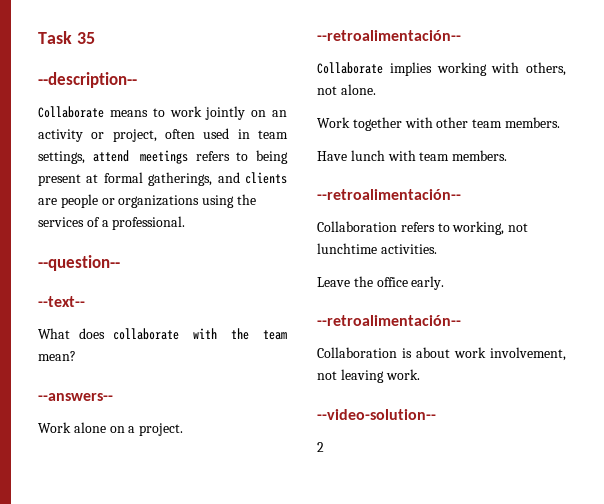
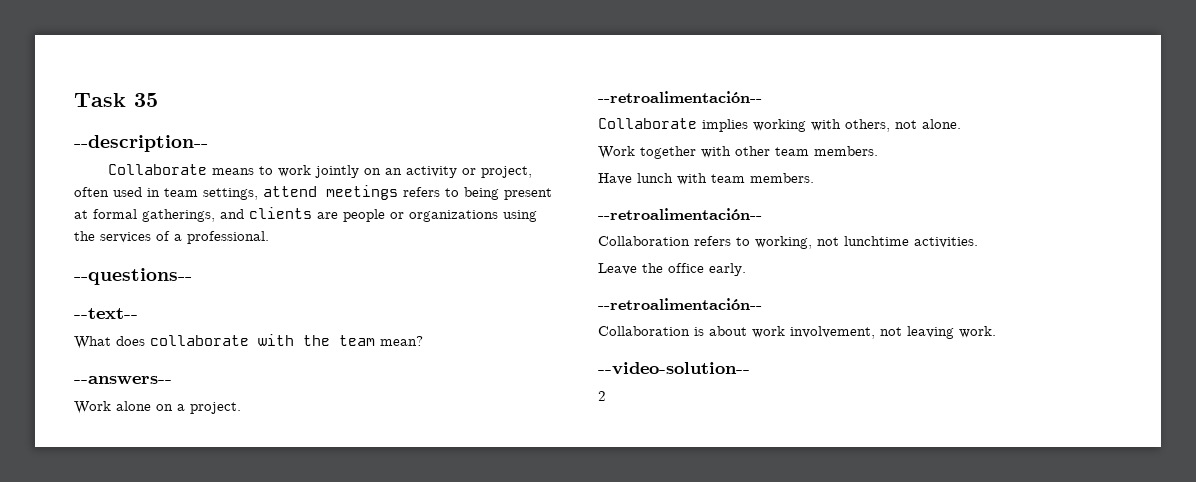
[38,255,120,271] --question-- -> [74,268,192,285] --questions--

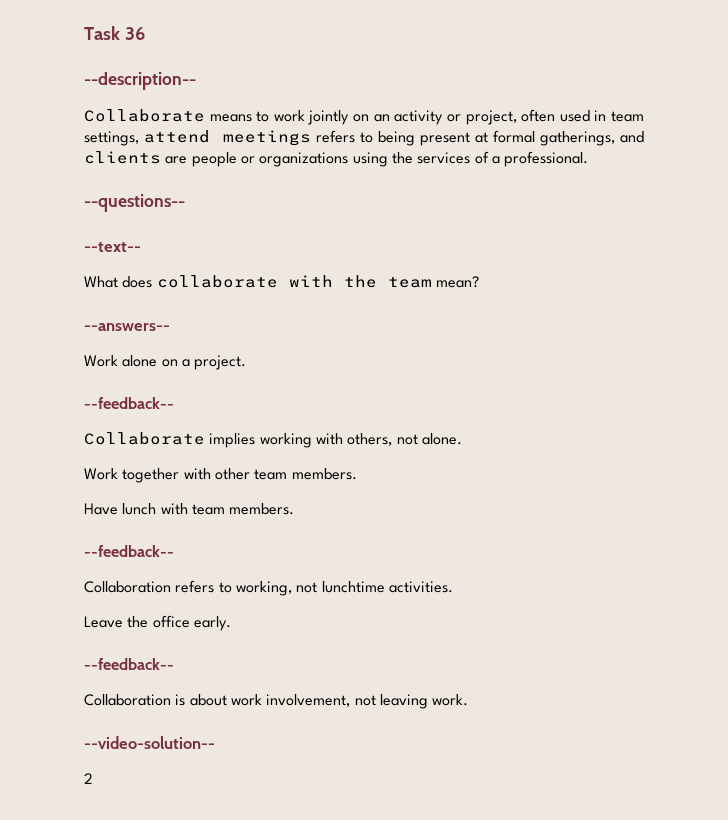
[134,93,158,107] 35 -> [124,27,145,40] 36
[598,91,762,103] --retroalimentación-- -> [84,397,174,409] --feedback--
[598,208,762,220] --retroalimentación-- -> [84,545,174,557] --feedback--
[598,298,762,310] --retroalimentación-- -> [84,658,174,670] --feedback--

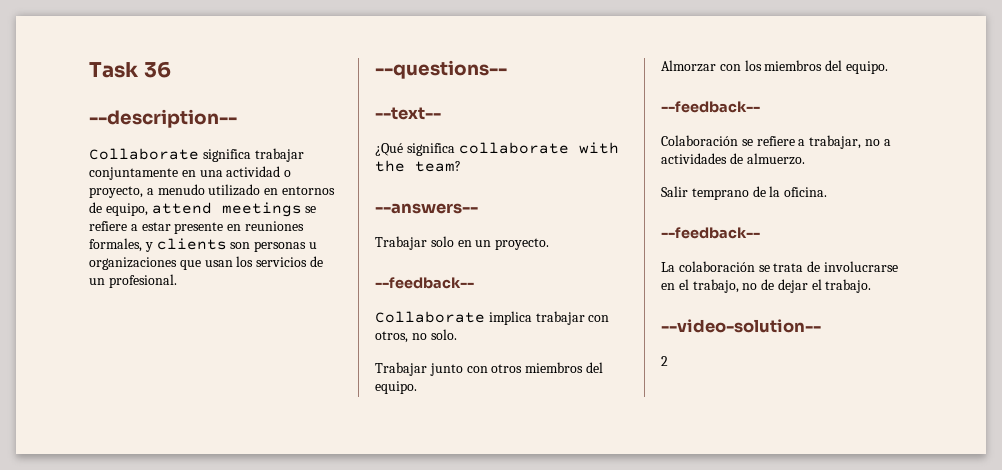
[209,109,645,125] [84,130,644,146] [84,151,589,167] means to work jointly on an activity or project, often used in team settings, attend meetings refers to being present at formal gatherings, and clients are people or organizations using the services of a professional. -> [202,148,304,162] [89,166,292,180] [89,184,335,198] [89,202,317,217] [89,221,304,234] [89,238,317,252] [89,256,323,270] [89,274,177,288] significa trabajar conjuntamente en una actividad o proyecto, a menudo utilizado en entornos de equipo, attend meetings se refiere a estar presente en reuniones formales, y clients son personas u organizaciones que usan los servicios de un profesional.
[84,276,153,288] What does -> [375,143,455,156] ¿Qué significa
[387,276,479,288] team mean? -> [415,161,461,172] team?
[84,355,247,370] [84,397,174,409] [84,432,462,448] [84,468,357,483] [84,503,295,515] [84,545,174,557] [84,580,453,596] [84,615,231,631] [84,658,174,670] [84,694,469,709] Work alone on a project. // --feedback-- // Collaborate implies working with others, not alone. // Work together with other team members. // Have lunch with team members. // --feedback-- // Collaboration refers to working, not lunchtime activities. // Leave the office early. // --feedback-- // Collaboration is about work involvement, not leaving work. -> [375,236,550,250] [375,277,474,289] [375,311,610,325] [375,329,457,343] [375,362,603,376] [375,381,417,394] [661,60,888,74] [661,101,760,113] [661,135,891,149] [661,153,805,165] [661,186,828,200] [661,227,760,239] [661,261,898,272] [661,279,872,293] Trabajar solo en un proyecto. // --feedback-- // Collaborate implica trabajar con otros, no solo. // Trabajar junto con otros miembros del equipo. // Almorzar con los miembros del equipo. // --feedback-- // Colaboración se refiere a trabajar, no a actividades de almuerzo. // Salir temprano de la oficina. // --feedback-- // La colaboración se trata de involucrarse en el trabajo, no de dejar el trabajo.

